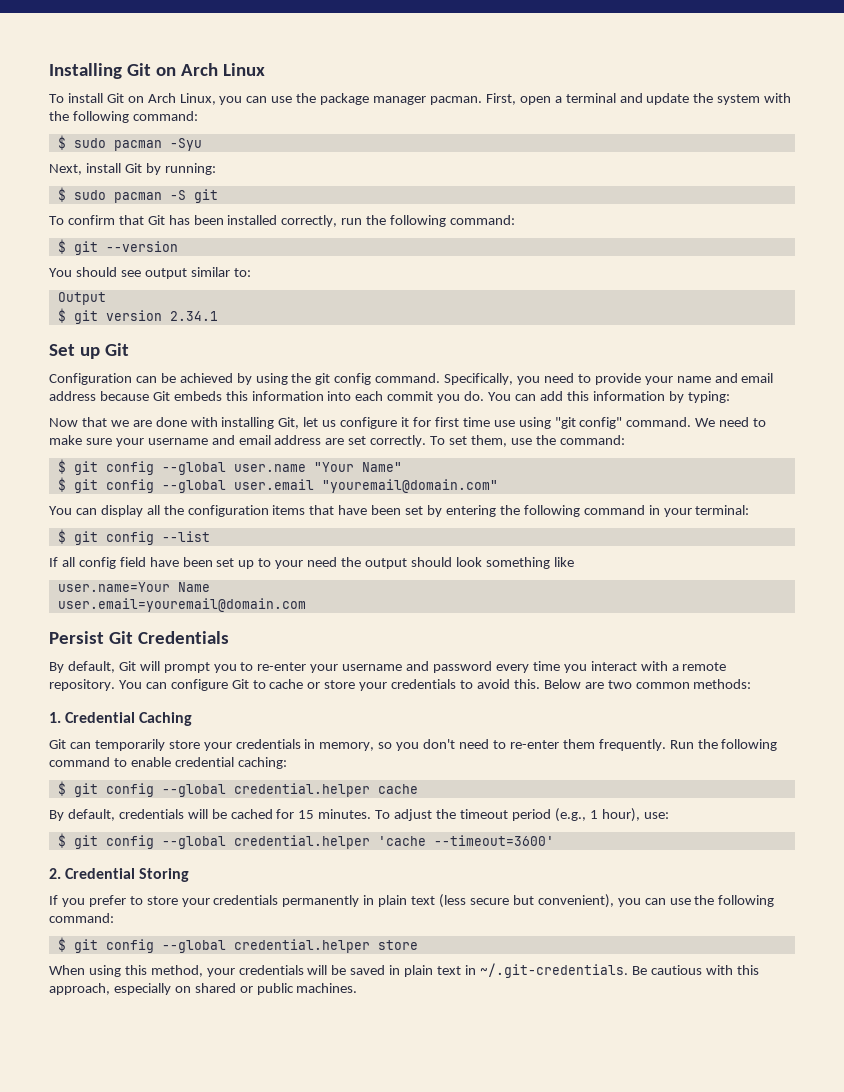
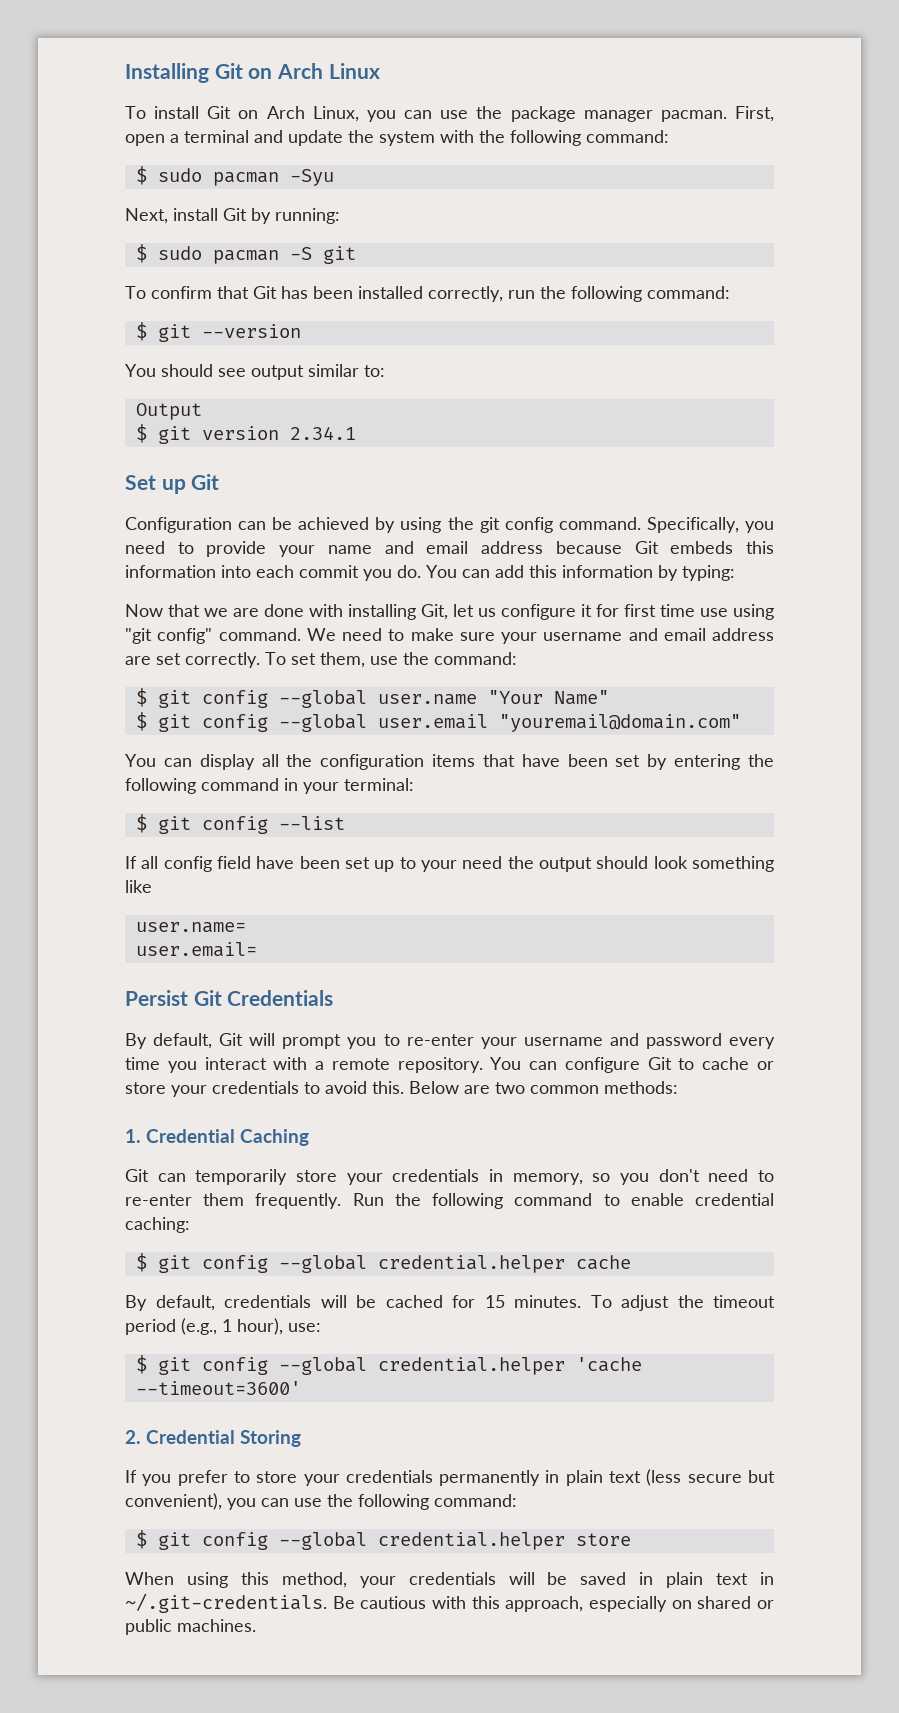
[57,582,210,592] [57,598,306,612] user.name=Your Name // user.email=youremail@domain.com -> [135,922,246,933] [135,942,257,957] user.name= // user.email=

